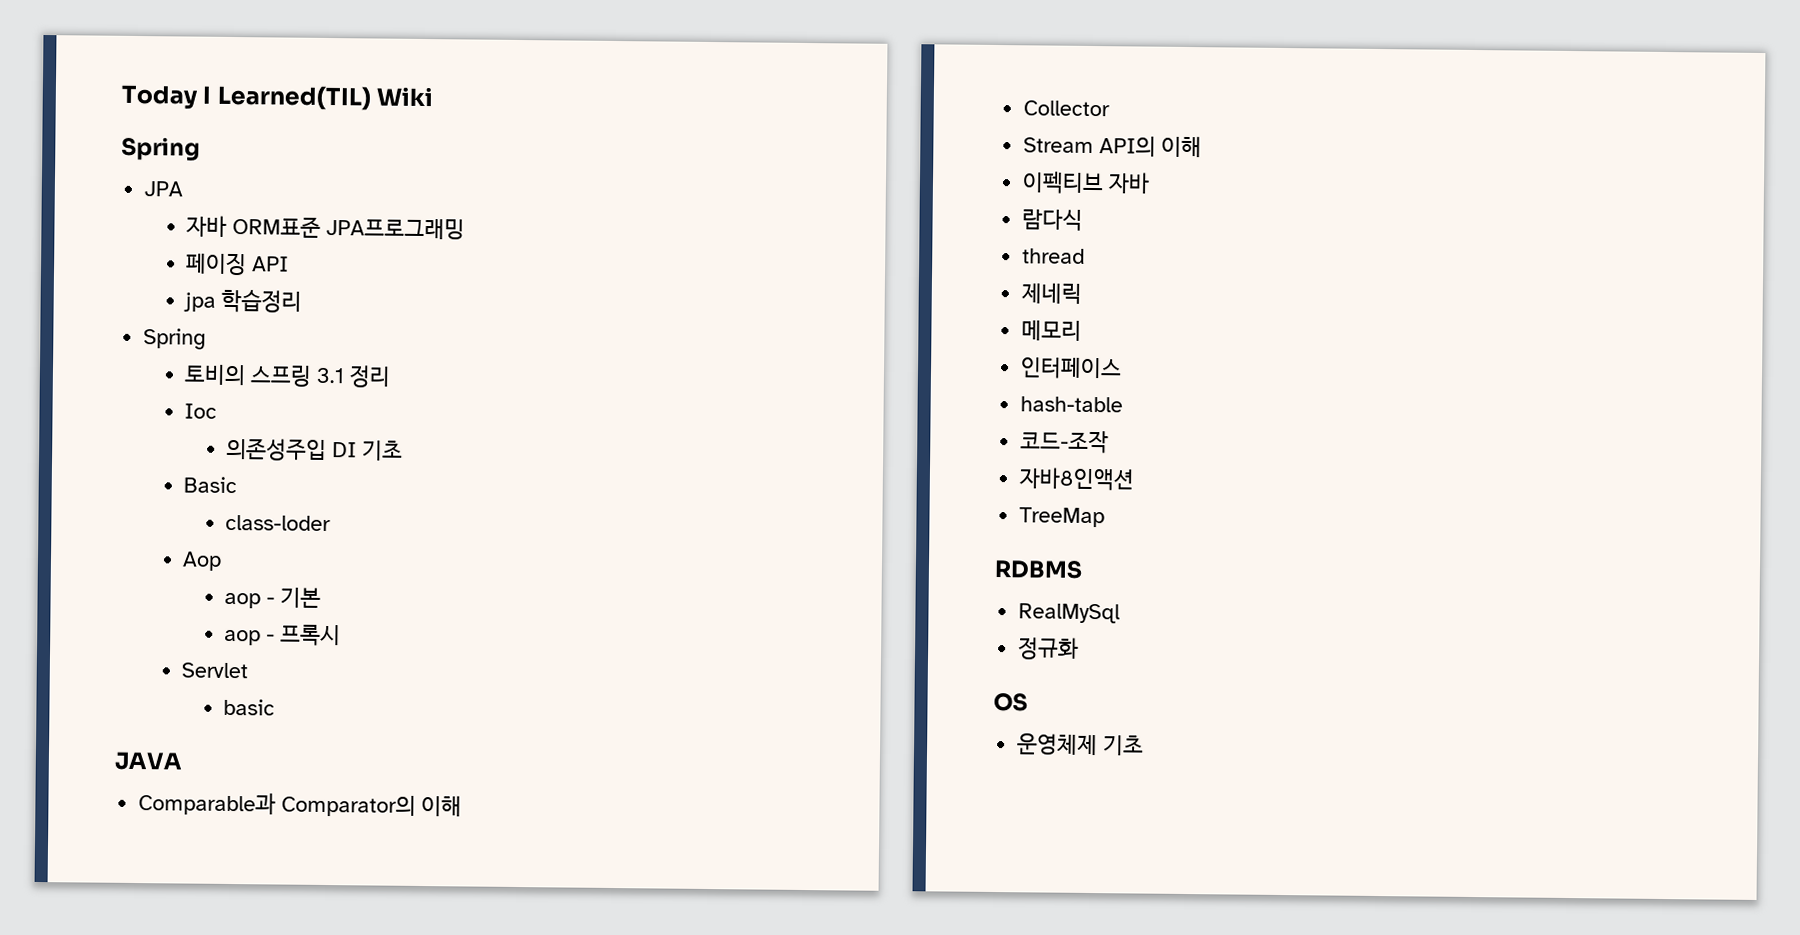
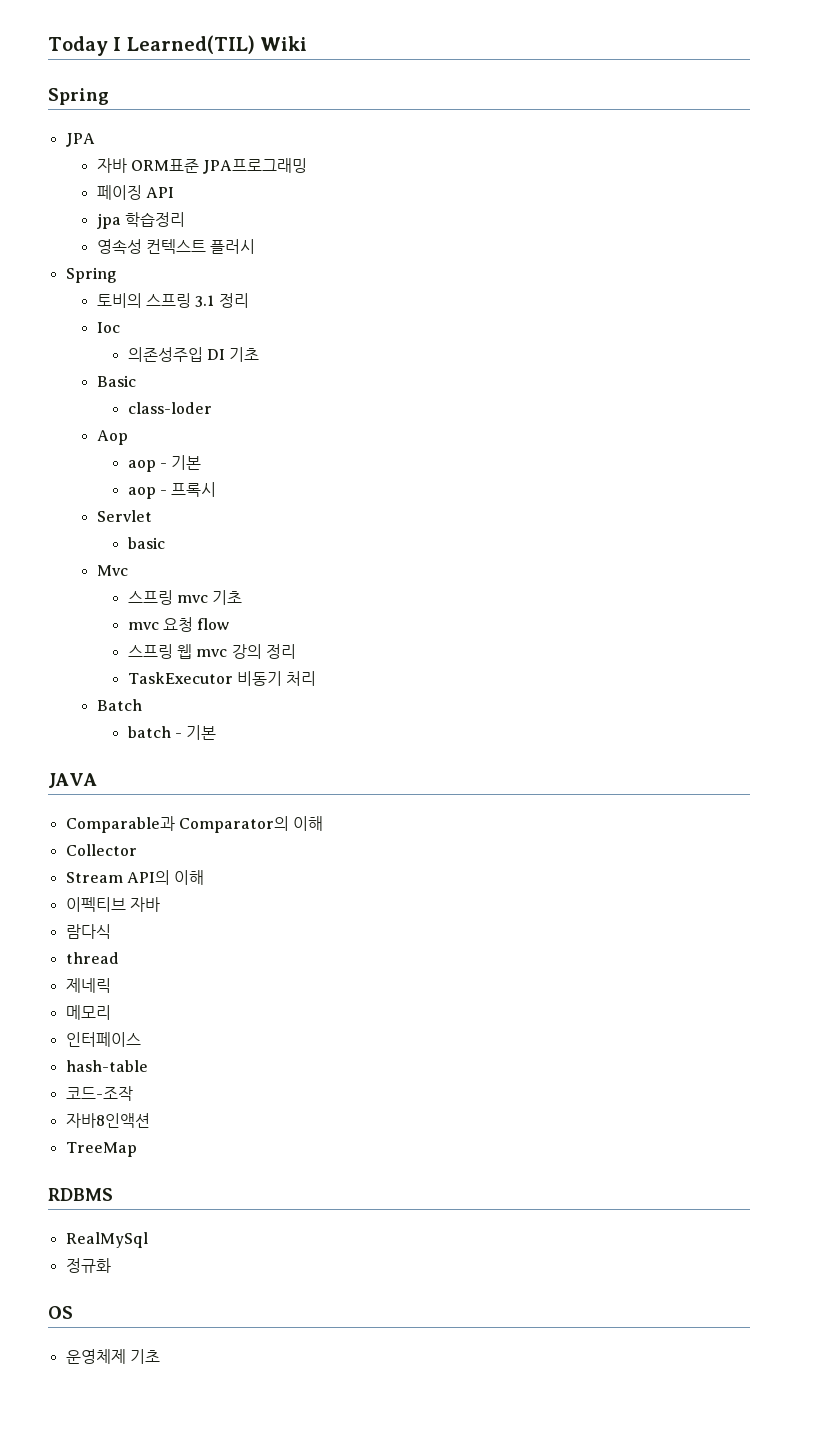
(303, 300) none -> [96,239,256,254] // 영속성 컨텍스트 플러시
(276, 707) none -> [96,565,128,576] [127,590,243,605] [127,617,230,632] [127,644,297,659] [127,671,317,686] [96,699,142,711] [127,725,217,740] // Mvc // 스프링 mvc 기초 // mvc 요청 flow // 스프링 웹 mvc 강의 정리 // TaskExecutor 비동기 처리 // Batch // batch - 기본

